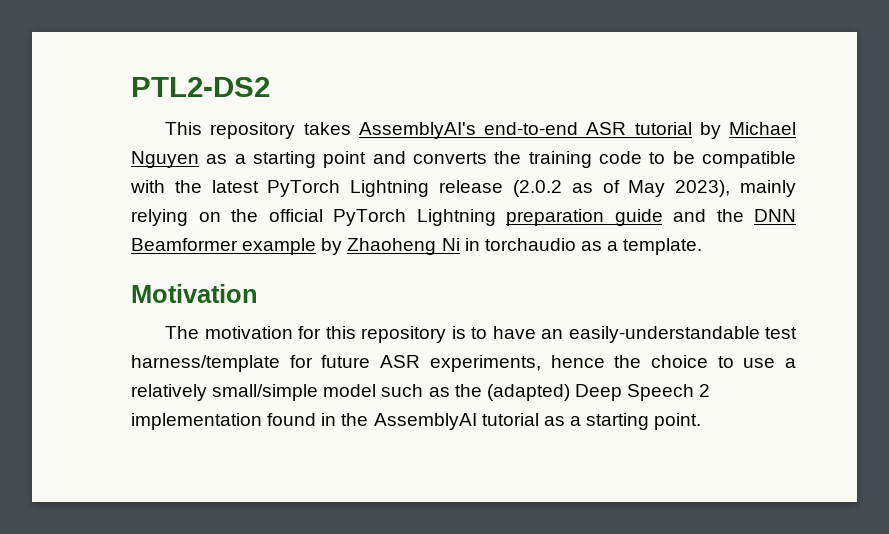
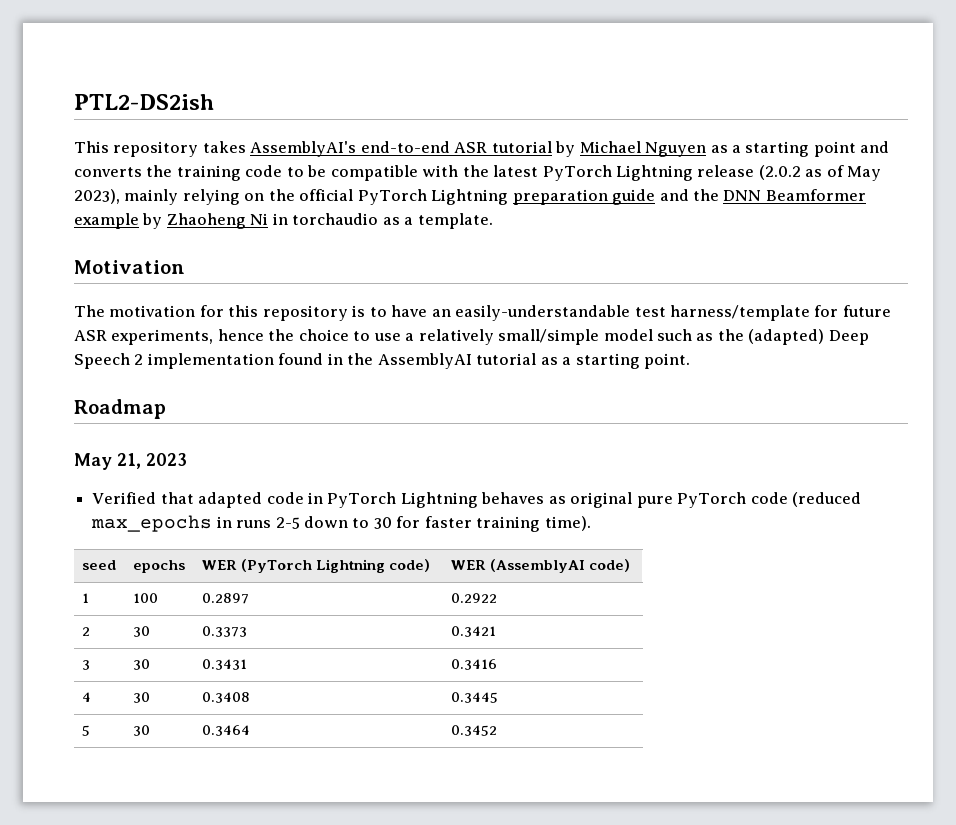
[131,77,270,97] PTL2-DS2 -> [74,94,214,110] PTL2-DS2ish
(702, 421) none -> [74,399,166,419] [74,453,187,470] [92,492,862,508] [91,515,591,532] [82,560,117,570] [133,560,186,573] [202,559,431,573] [451,559,631,573] [82,593,90,603] [133,593,159,603] [202,593,250,604] [451,593,498,603] [82,627,91,636] [133,626,151,637] [202,626,248,637] [451,626,497,637] [82,660,91,670] [133,659,151,670] [202,659,248,670] [451,659,498,670] [82,692,92,702] [133,692,151,703] [202,692,251,703] [451,692,499,703] [82,725,91,736] [133,725,151,736] [202,725,251,736] [451,725,498,736] // Roadmap // May 21, 2023 // Verified that adapted code in PyTorch Lightning behaves as original pure PyTorch code (reduced max_epochs in runs 2-5 down to 30 for faster training time). // seed | epochs | WER (PyTorch Lightning code) | WER (AssemblyAI code) // 1 | 100 | 0.2897 | 0.2922 // 2 | 30 | 0.3373 | 0.3421 // 3 | 30 | 0.3431 | 0.3416 // 4 | 30 | 0.3408 | 0.3445 // 5 | 30 | 0.3464 | 0.3452

